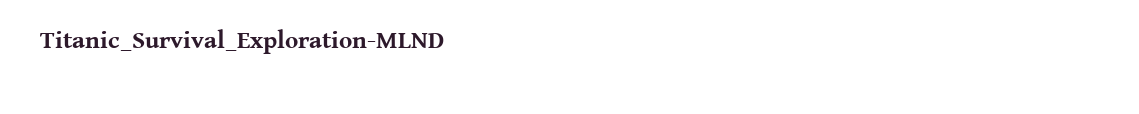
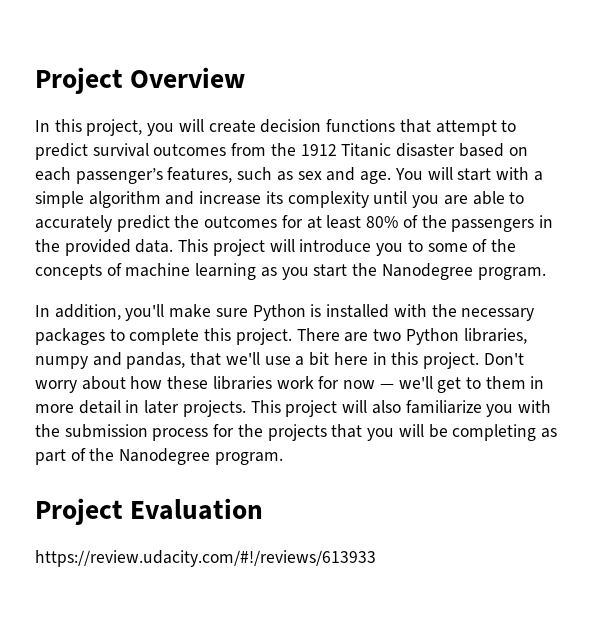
[40,29,444,54] Titanic_Survival_Exploration-MLND -> [35,67,246,94] [35,119,517,136] [35,143,528,160] [35,167,543,184] [35,191,525,208] [35,215,553,232] [35,239,516,256] [35,263,546,280] [35,304,535,321] [35,328,527,345] [35,352,524,369] [35,376,545,393] [35,400,551,417] [35,424,557,441] [35,448,283,465] [35,498,264,525] [35,550,376,567] Project Overview // In this project, you will create decision functions that attempt to predict survival outcomes from the 1912 Titanic disaster based on each passenger’s features, such as sex and age. You will start with a simple algorithm and increase its complexity until you are able to accurately predict the outcomes for at least 80% of the passengers in the provided data. This project will introduce you to some of the concepts of machine learning as you start the Nanodegree program. // In addition, you'll make sure Python is installed with the necessary packages to complete this project. There are two Python libraries, numpy and pandas, that we'll use a bit here in this project. Don't worry about how these libraries work for now — we'll get to them in more detail in later projects. This project will also familiarize you with the submission process for the projects that you will be completing as part of the Nanodegree program. // Project Evaluation // https://review.udacity.com/#!/reviews/613933

